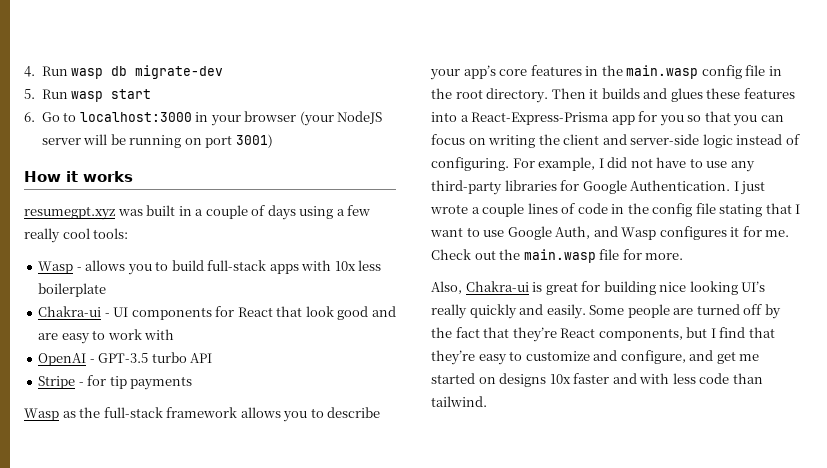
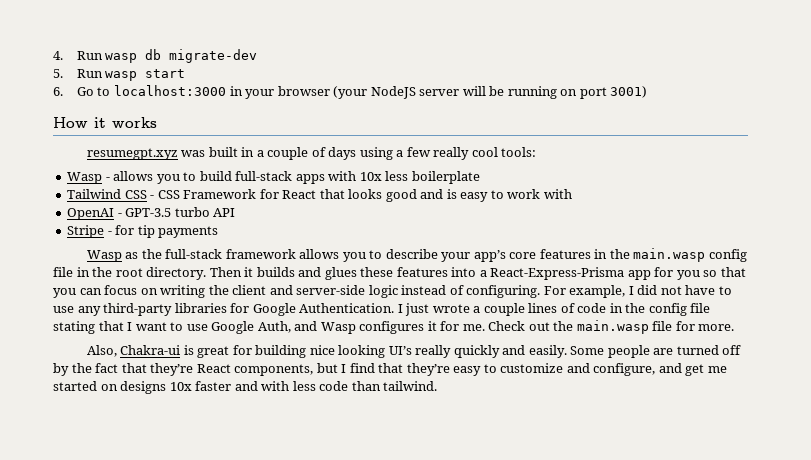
[38,306,212,320] Chakra-ui - UI components -> [67,189,257,199] Tailwind CSS - CSS Framework
[305,306,334,317] look -> [348,189,383,199] looks
[38,333,59,340] are -> [446,189,457,199] is

